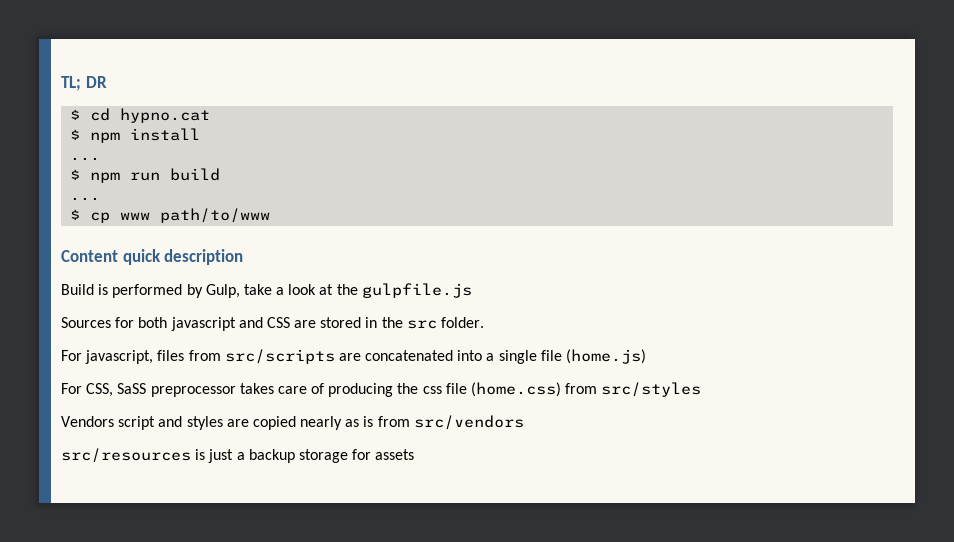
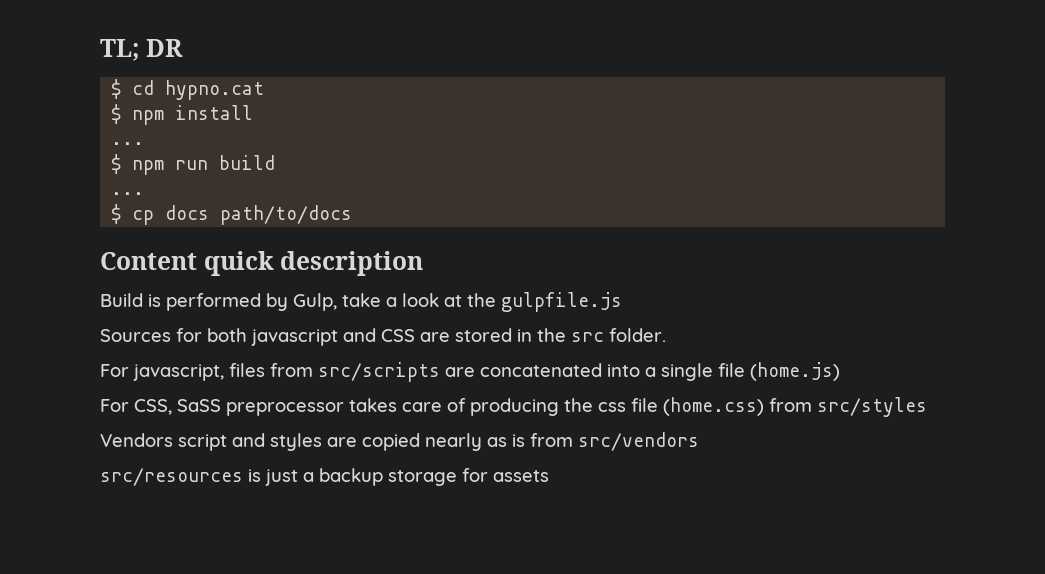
[120,208,271,223] www path/to/www -> [165,205,353,225] docs path/to/docs

